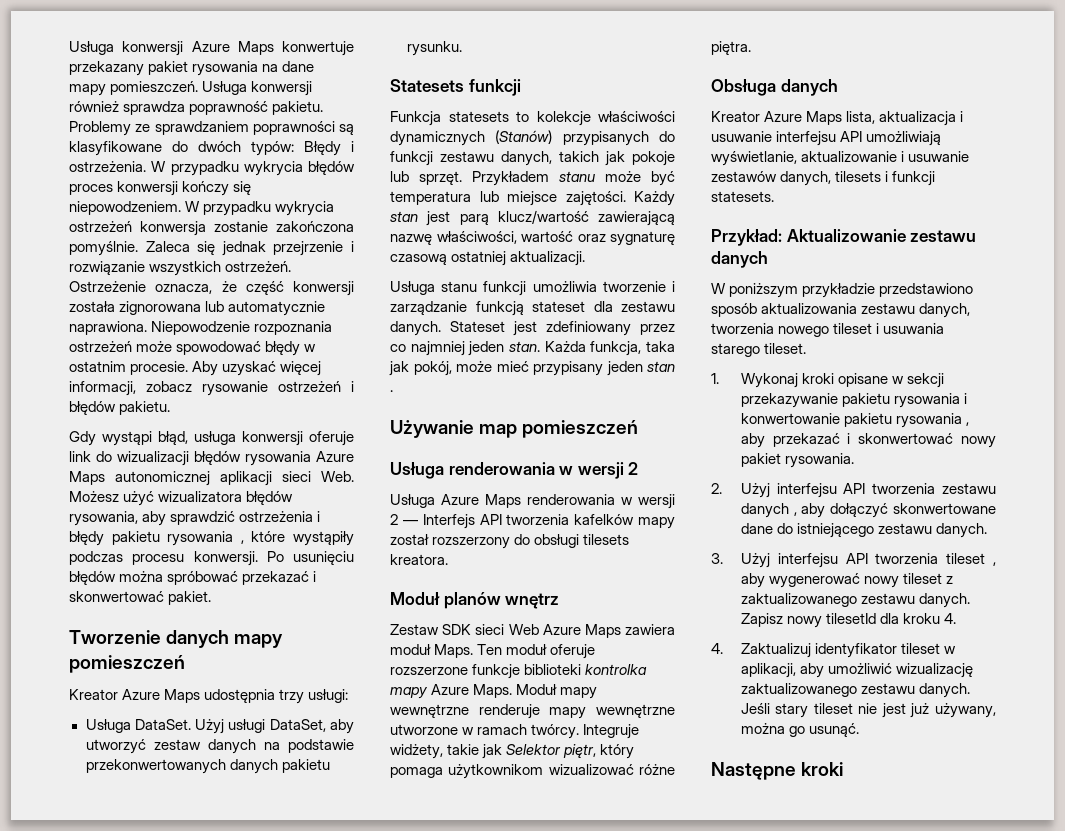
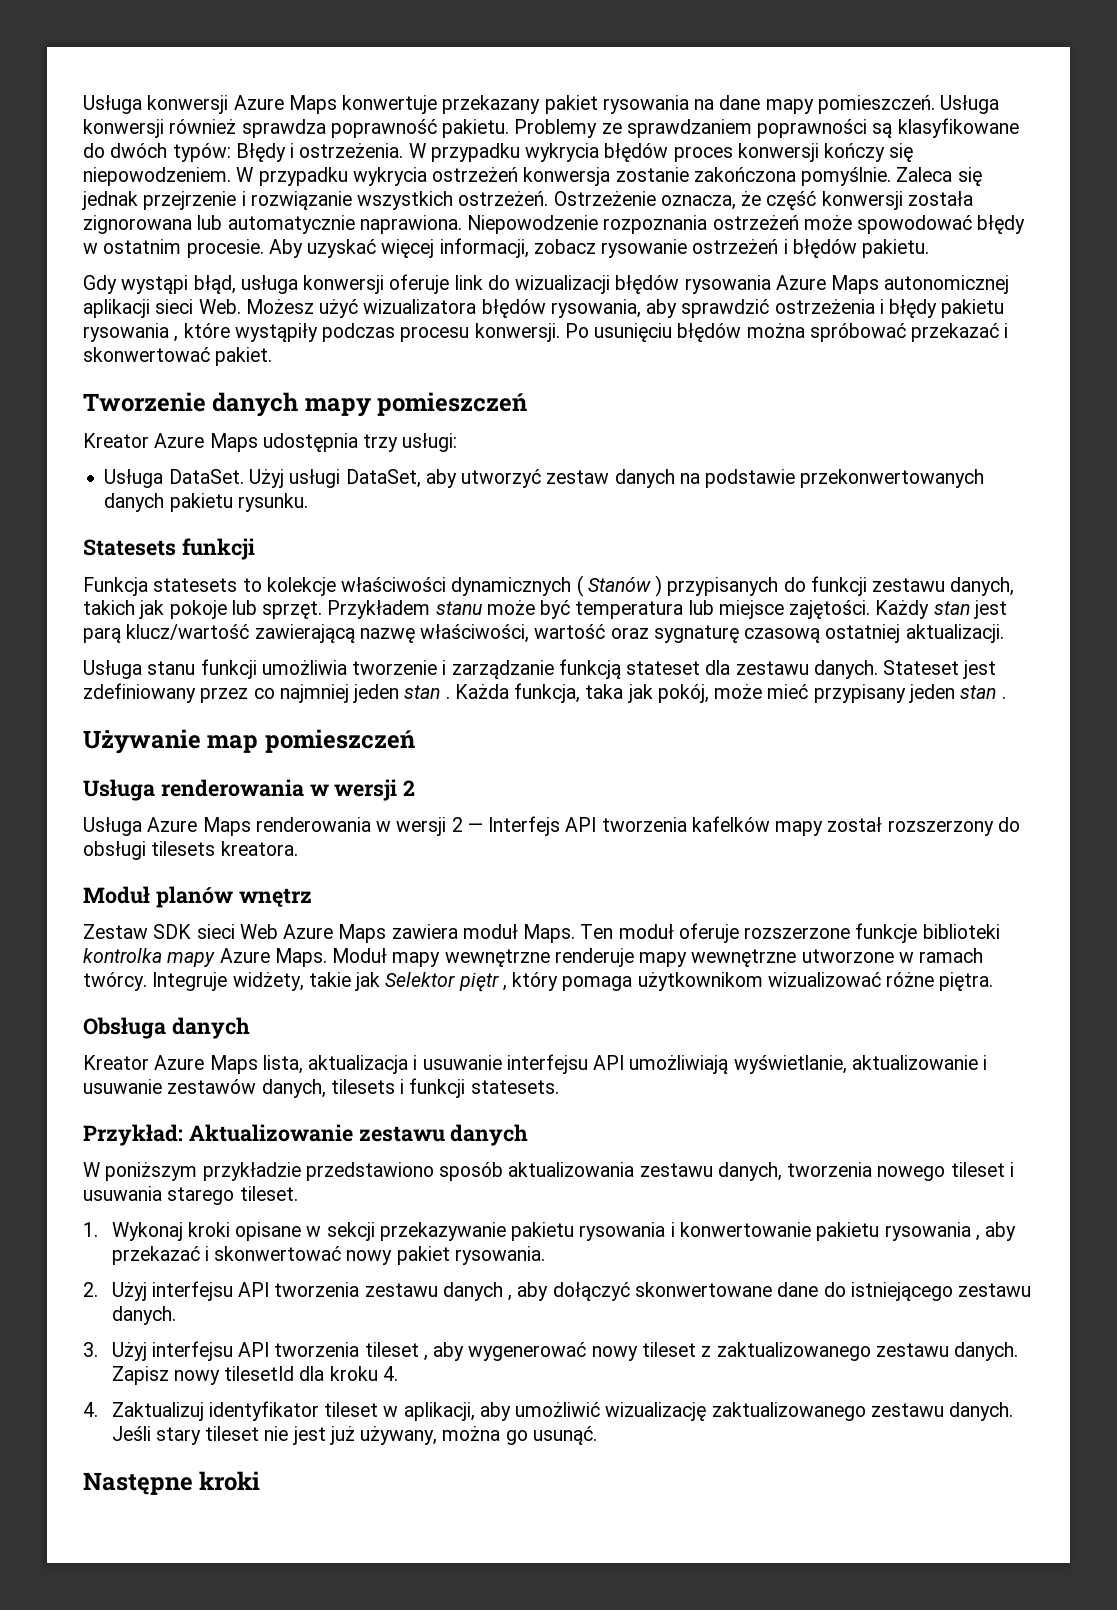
[495,130,553,144] (Stanów) -> [576,575,663,597] ( Stanów )
[509,341,540,352] stan. -> [404,685,450,699] stan .
[563,744,597,758] piętr, -> [458,973,507,992] piętr ,

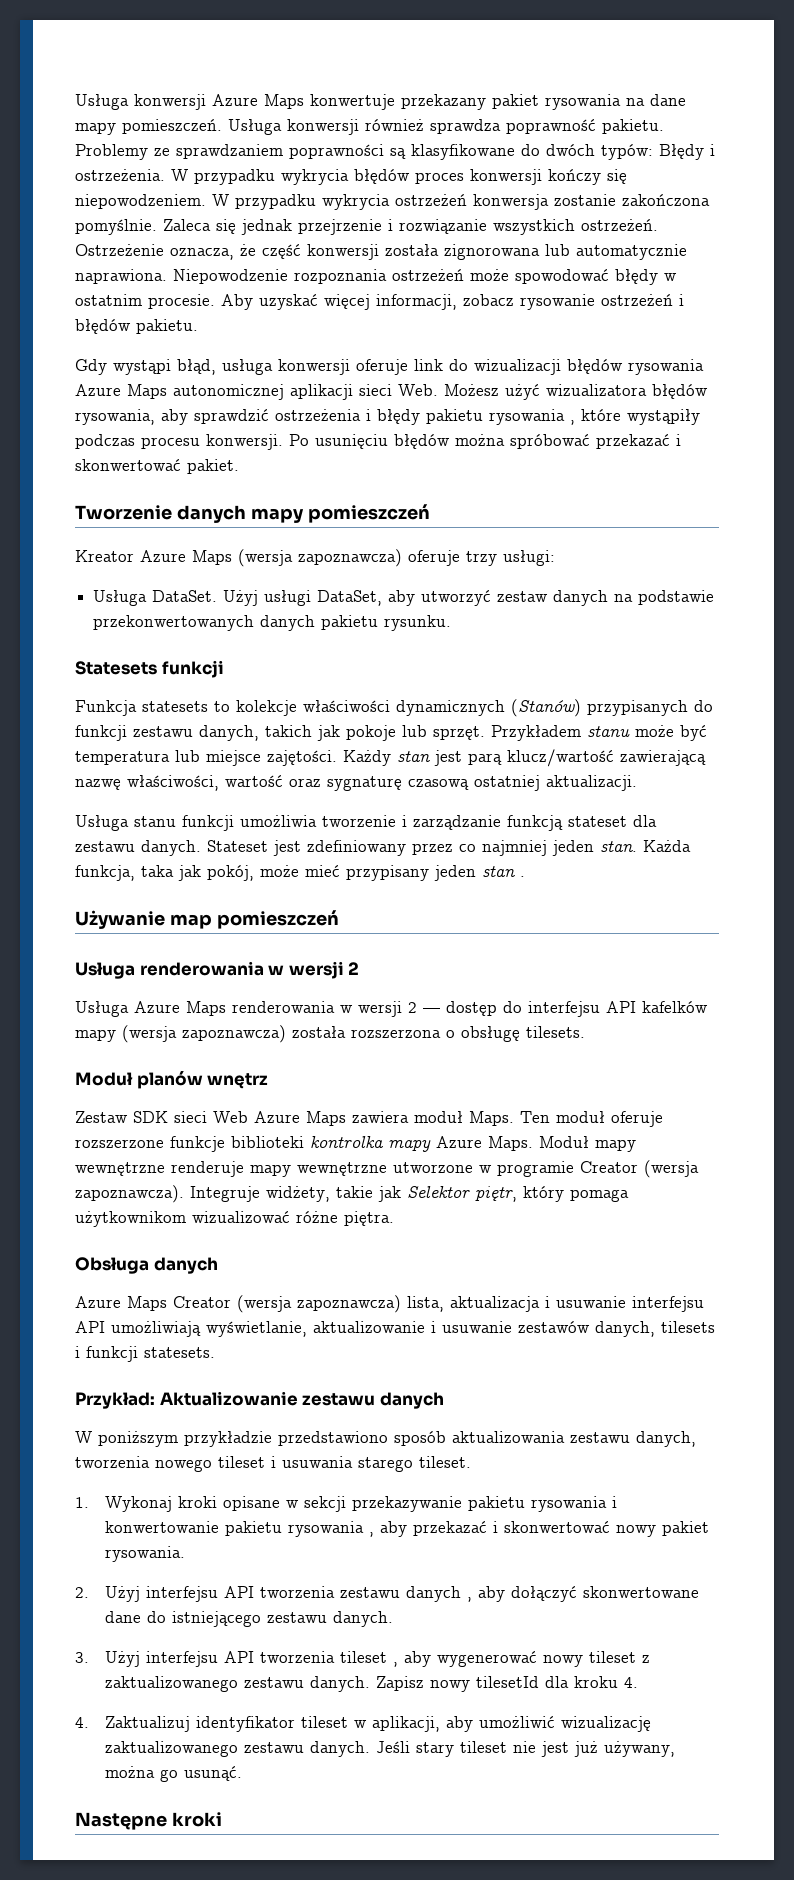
[262,433,358,452] udostępnia -> [238,549,460,567] (wersja zapoznawcza) oferuje
[576,575,663,597] ( Stanów ) -> [511,699,581,717] (Stanów)
[404,685,450,699] stan . -> [600,841,637,852] stan.
[488,816,1020,836] [83,841,298,860] Interfejs API tworzenia kafelków mapy został rozszerzony do obsługi tilesets kreatora. -> [446,1001,708,1017] [75,1025,585,1043] dostęp do interfejsu API kafelków mapy (wersja zapoznawcza) została rozszerzona o obsługę tilesets.
[919,948,984,963] [83,972,147,991] ramach twórcy. -> [497,1160,699,1178] [75,1185,184,1203] programie Creator (wersja zapoznawcza).
[458,973,507,992] piętr , -> [475,1186,517,1202] piętr,
[83,1055,258,1074] Kreator Azure Maps -> [75,1295,401,1313] Azure Maps Creator (wersja zapoznawcza)

